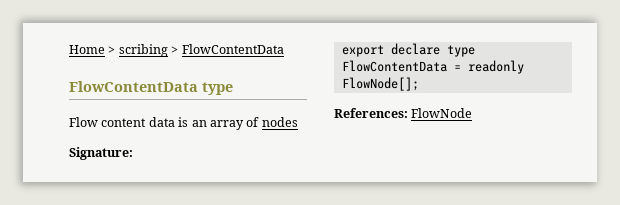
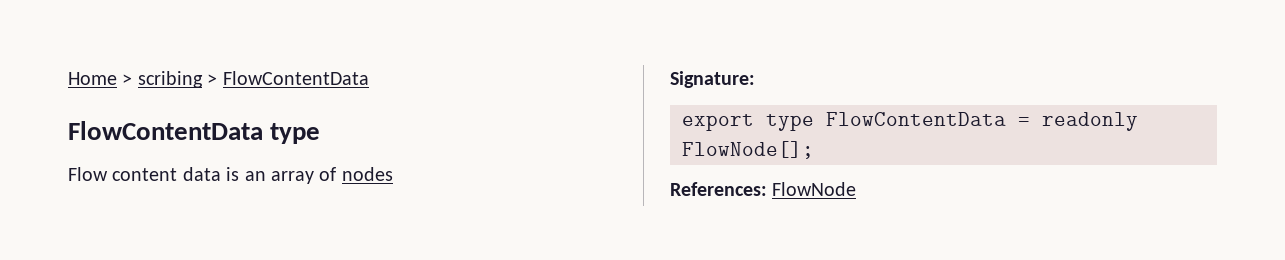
[390,43,440,55] declare -> (754, 122) none

